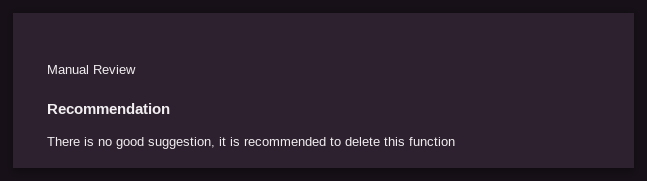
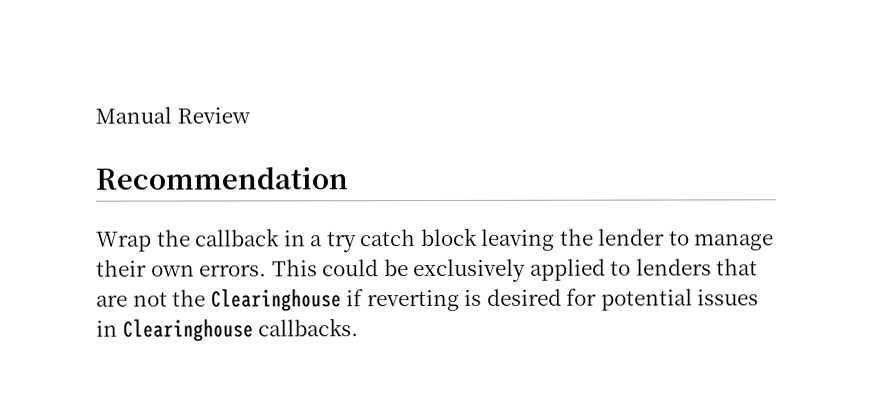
[47,137,455,149] There is no good suggestion, it is recommended to delete this function -> [96,227,775,253] [96,258,759,283] [96,288,760,312] [96,318,360,342] Wrap the callback in a try catch block leaving the lender to manage their own errors. This could be exclusively applied to lenders that are not the Clearinghouse if reverting is desired for potential issues in Clearinghouse callbacks.

